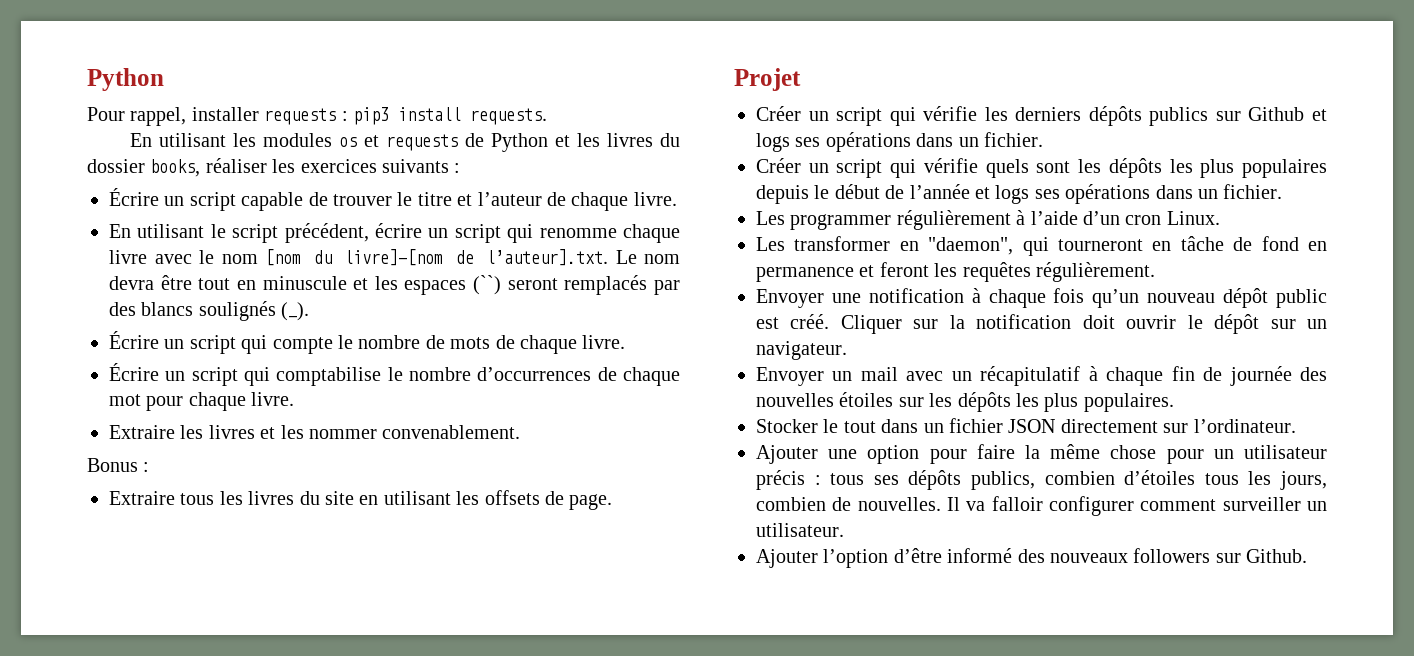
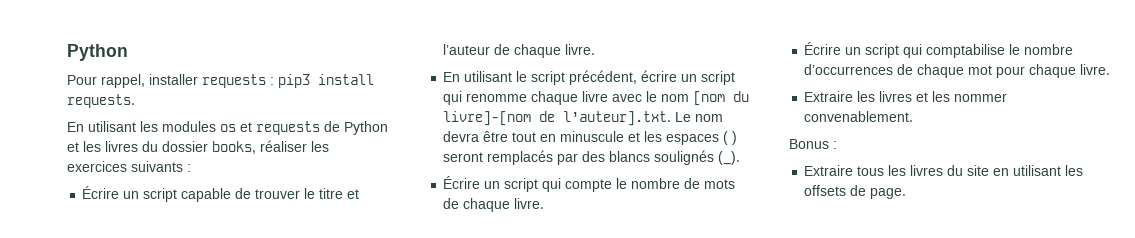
[473,275,502,295] (``) -> [723,131,738,145] ( )
[734,68,801,91] [756,106,1327,126] [756,132,1043,152] [756,158,1327,178] [756,184,1283,204] [756,210,1220,230] [756,236,1327,256] [756,262,1155,282] [756,288,1327,308] [756,314,1327,334] [756,341,847,360] [756,366,1327,386] [756,392,1174,412] [756,418,1296,433] [756,444,1327,464] [756,470,1327,490] [756,496,1327,516] [756,523,844,537] [756,548,1308,568] // Projet // Créer un script qui vérifie les derniers dépôts publics sur Github et logs ses opérations dans un fichier. // Créer un script qui vérifie quels sont les dépôts les plus populaires depuis le début de l’année et logs ses opérations dans un fichier. // Les programmer régulièrement à l’aide d’un cron Linux. // Les transformer en "daemon", qui tourneront en tâche de fond en permanence et feront les requêtes régulièrement. // Envoyer une notification à chaque fois qu’un nouveau dépôt public est créé. Cliquer sur la notification doit ouvrir le dépôt sur un navigateur. // Envoyer un mail avec un récapitulatif à chaque fin de journée des nouvelles étoiles sur les dépôts les plus populaires. // Stocker le tout dans un fichier JSON directement sur l’ordinateur. // Ajouter une option pour faire la même chose pour un utilisateur précis : tous ses dépôts publics, combien d’étoiles tous les jours, combien de nouvelles. Il va falloir configurer comment surveiller un utilisateur. // Ajouter l’option d’être informé des nouveaux followers sur Github. -> (907, 193) none

